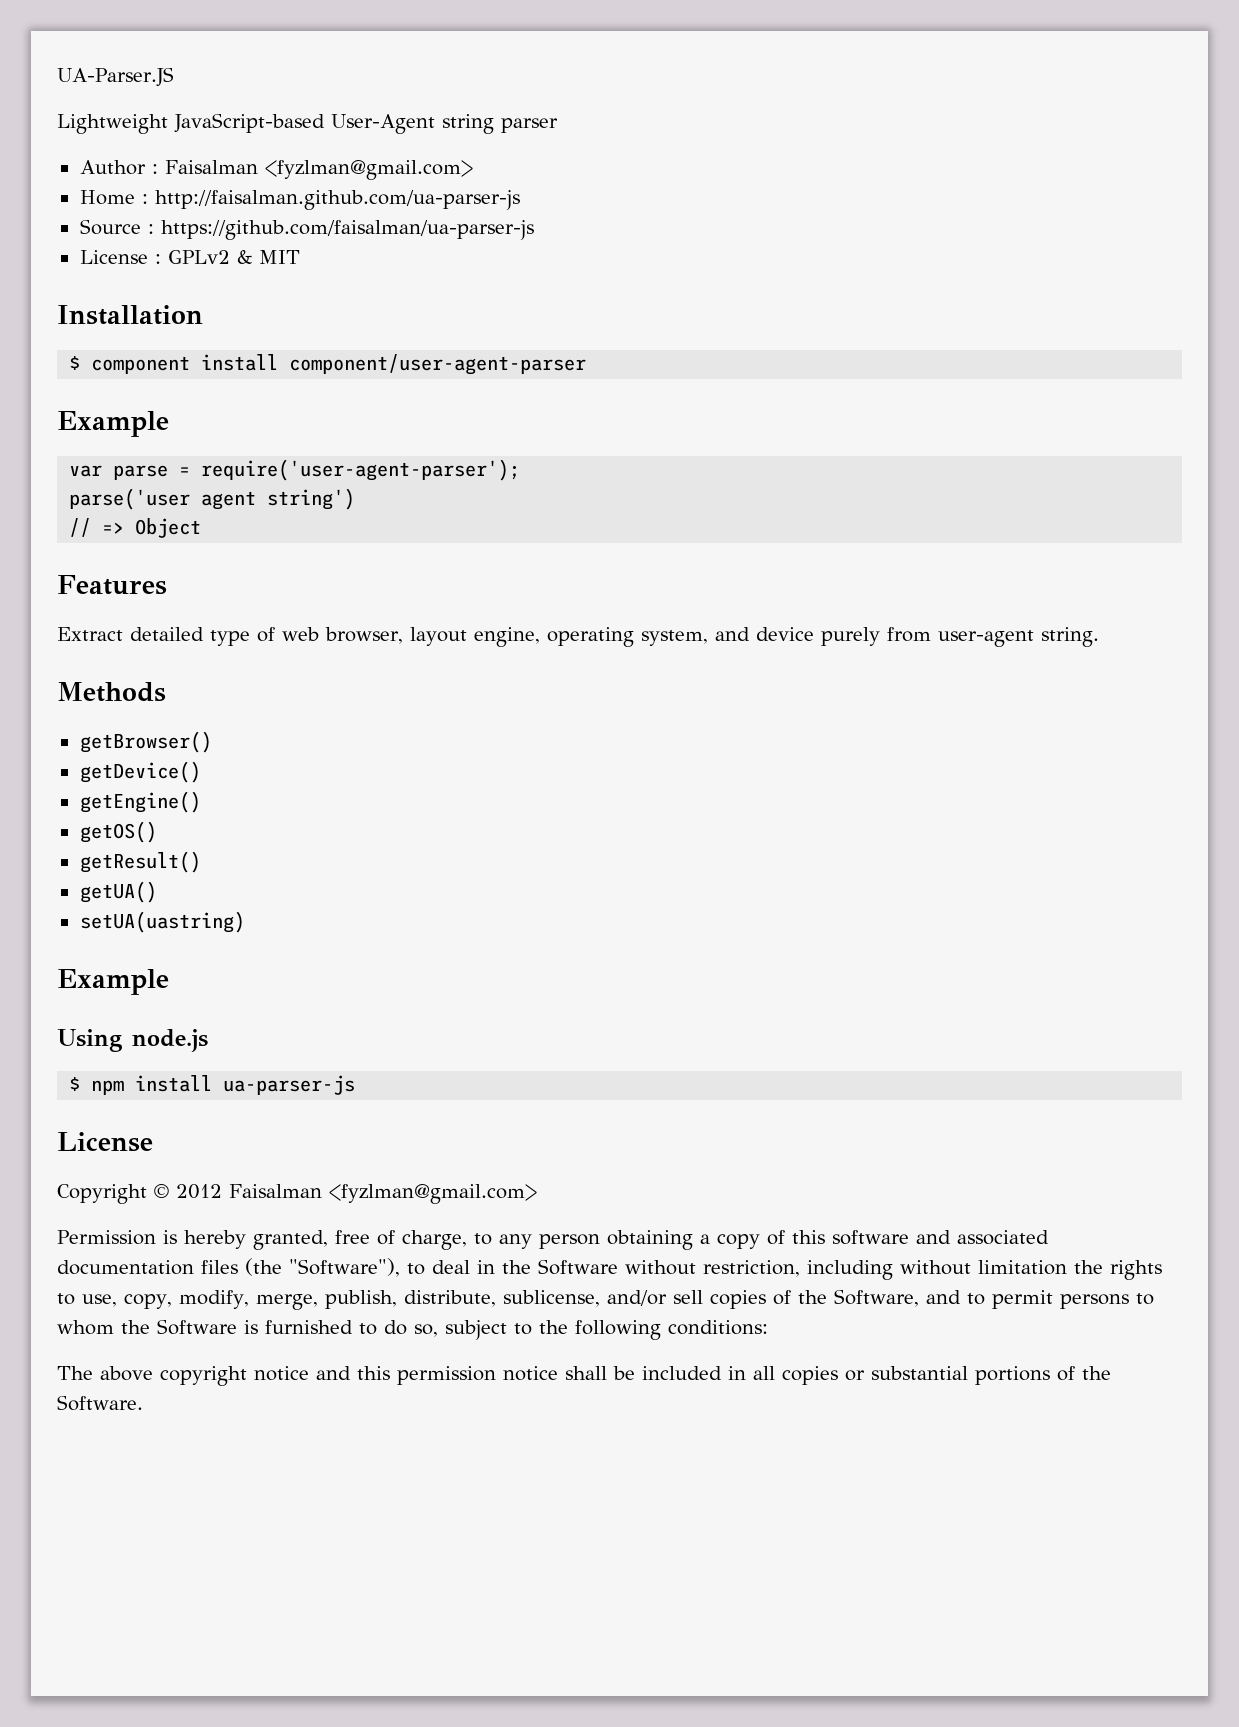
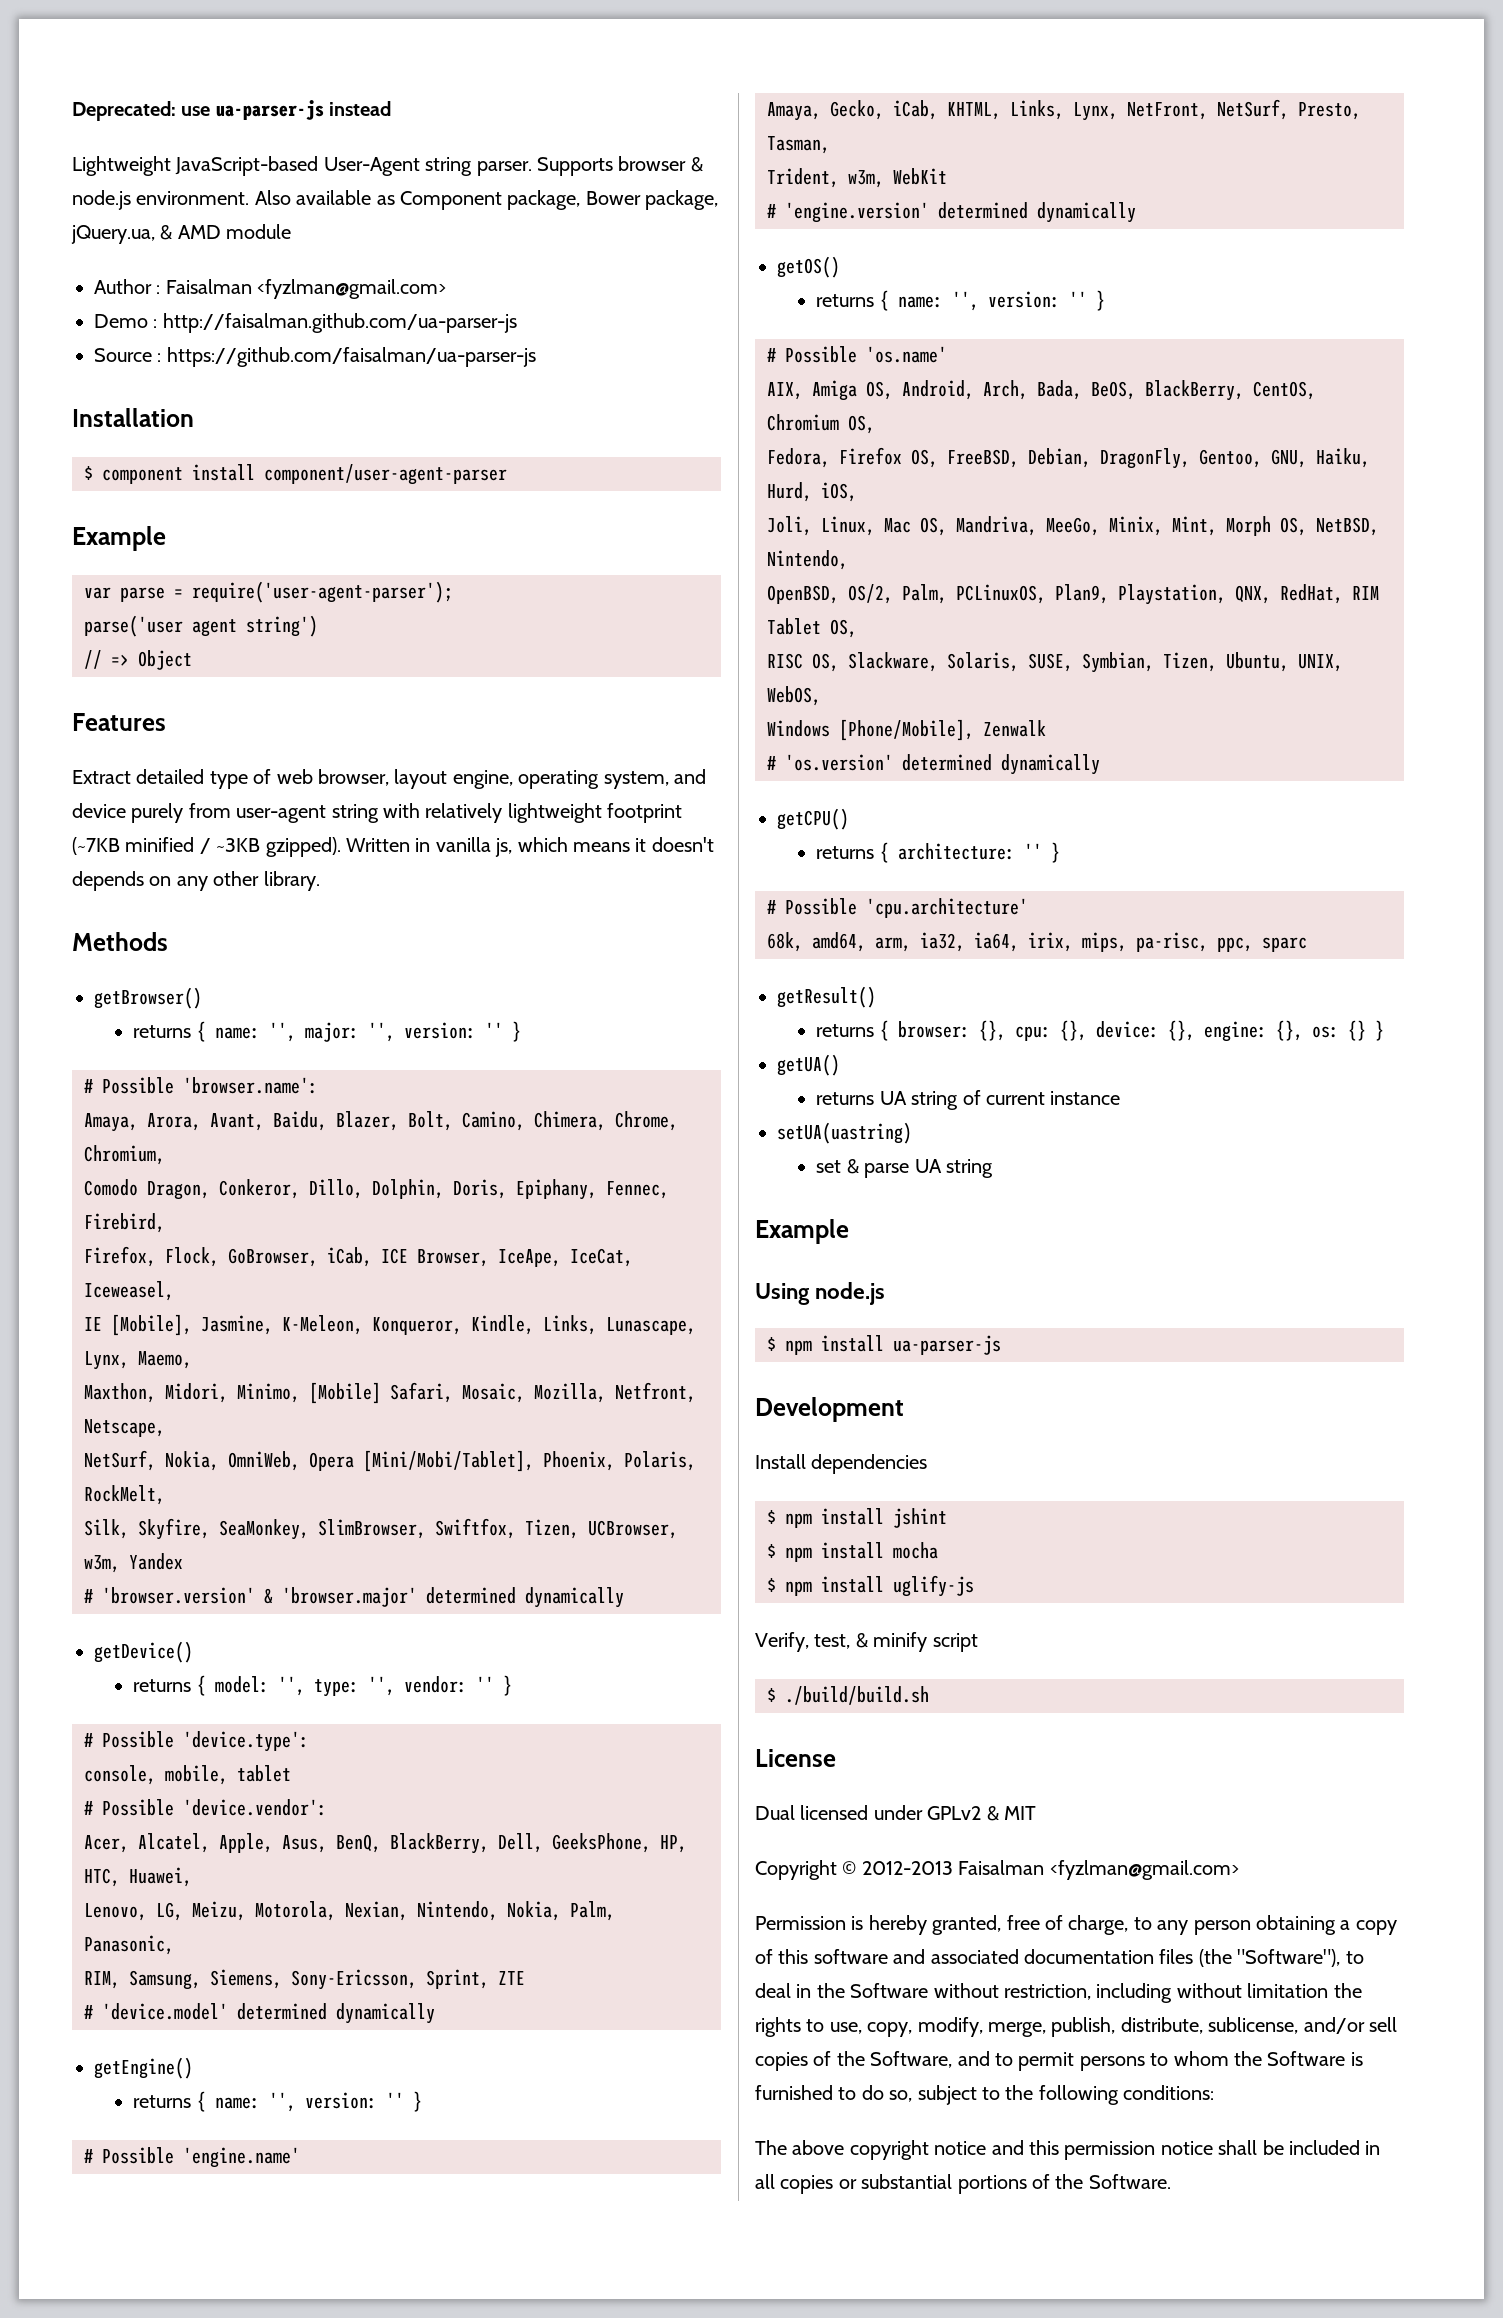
[57,67,174,87] UA-Parser.JS -> [72,100,392,121] Deprecated: use ua-parser-js instead
[501,118,558,133] parser -> [476,156,703,176] [72,190,719,210] [71,224,292,244] parser. Supports browser & node.js environment. Also available as Component package, Bower package, jQuery.ua, & AMD module
[79,190,135,205] Home -> [94,314,148,328] Demo
[79,249,300,264] // License : GPLv2 & MIT -> (536, 357) none
[1040,627,1099,647] [57,682,166,702] [79,731,212,753] [79,761,201,783] [79,791,201,813] [79,821,157,843] [79,851,201,873] [79,881,157,903] [79,911,245,933] string. // Methods // getBrowser() // getDevice() // getEngine() // getOS() // getResult() // getUA() // setUA(uastring) -> [331,803,683,823] [72,837,714,857] [72,871,320,891] [72,932,168,951] [94,987,202,1009] [133,1021,521,1042] [84,1077,318,1094] [84,1111,678,1132] [84,1145,165,1165] [84,1179,669,1200] [84,1213,165,1233] [84,1246,633,1267] [84,1281,174,1301] [84,1314,696,1336] [84,1351,192,1370] [84,1382,696,1404] [84,1419,165,1437] [84,1450,696,1472] [84,1485,165,1505] [84,1518,678,1540] [84,1553,183,1573] [84,1587,624,1608] [94,1641,193,1663] [133,1675,512,1697] [84,1731,309,1752] [84,1765,291,1785] [84,1799,327,1816] [84,1833,687,1854] [84,1867,192,1887] [84,1901,615,1921] [84,1935,174,1955] [84,1969,525,1990] [84,2003,435,2024] [94,2057,193,2079] [133,2091,422,2112] [84,2147,300,2168] [767,99,1361,121] [767,136,830,154] [767,168,947,188] [767,202,1136,223] [777,256,840,278] [816,290,1105,311] [767,346,947,363] [767,380,1316,401] [767,414,875,434] [767,447,1370,469] [767,482,857,502] [767,516,1379,536] [767,550,848,570] [767,584,1379,605] [767,618,857,638] [767,652,1343,673] [767,686,821,706] [767,719,1046,741] [767,754,1100,775] [777,808,849,830] [816,842,1060,863] [767,898,1028,918] [767,932,1307,952] [777,986,876,1008] [816,1020,1384,1042] [777,1054,840,1076] [816,1090,1121,1110] [777,1122,912,1144] [816,1159,993,1178] string with relatively lightweight footprint (~7KB minified / ~3KB gzipped). Written in vanilla js, which means it doesn't depends on any other library. // Methods // getBrowser() // returns { name: '', major: '', version: '' } // # Possible 'browser.name': // Amaya, Arora, Avant, Baidu, Blazer, Bolt, Camino, Chimera, Chrome, Chromium, // Comodo Dragon, Conkeror, Dillo, Dolphin, Doris, Epiphany, Fennec, Firebird, // Firefox, Flock, GoBrowser, iCab, ICE Browser, IceApe, IceCat, Iceweasel, // IE [Mobile], Jasmine, K-Meleon, Konqueror, Kindle, Links, Lunascape, Lynx, Maemo, // Maxthon, Midori, Minimo, [Mobile] Safari, Mosaic, Mozilla, Netfront, Netscape, // NetSurf, Nokia, OmniWeb, Opera [Mini/Mobi/Tablet], Phoenix, Polaris, RockMelt, // Silk, Skyfire, SeaMonkey, SlimBrowser, Swiftfox, Tizen, UCBrowser, w3m, Yandex // # 'browser.version' & 'browser.major' determined dynamically // getDevice() // returns { model: '', type: '', vendor: '' } // # Possible 'device.type': // console, mobile, tablet // # Possible 'device.vendor': // Acer, Alcatel, Apple, Asus, BenQ, BlackBerry, Dell, GeeksPhone, HP, HTC, Huawei, // Lenovo, LG, Meizu, Motorola, Nexian, Nintendo, Nokia, Palm, Panasonic, // RIM, Samsung, Siemens, Sony-Ericsson, Sprint, ZTE // # 'device.model' determined dynamically // getEngine() // returns { name: '', version: '' } // # Possible 'engine.name' // Amaya, Gecko, iCab, KHTML, Links, Lynx, NetFront, NetSurf, Presto, Tasman, // Trident, w3m, WebKit // # 'engine.version' determined dynamically // getOS() // returns { name: '', version: '' } // # Possible 'os.name' // AIX, Amiga OS, Android, Arch, Bada, BeOS, BlackBerry, CentOS, Chromium OS, // Fedora, Firefox OS, FreeBSD, Debian, DragonFly, Gentoo, GNU, Haiku, Hurd, iOS, // Joli, Linux, Mac OS, Mandriva, MeeGo, Minix, Mint, Morph OS, NetBSD, Nintendo, // OpenBSD, OS/2, Palm, PCLinuxOS, Plan9, Playstation, QNX, RedHat, RIM Tablet OS, // RISC OS, Slackware, Solaris, SUSE, Symbian, Tizen, Ubuntu, UNIX, WebOS, // Windows [Phone/Mobile], Zenwalk // # 'os.version' determined dynamically // getCPU() // returns { architecture: '' } // # Possible 'cpu.architecture' // 68k, amd64, arm, ia32, ia64, irix, mips, pa-risc, ppc, sparc // getResult() // returns { browser: {}, cpu: {}, device: {}, engine: {}, os: {} } // getUA() // returns UA string of current instance // setUA(uastring) // set & parse UA string
[57,1132,153,1152] License -> [755,1397,904,1422] [755,1454,928,1474] [767,1508,947,1528] [767,1542,938,1562] [767,1575,974,1597] [755,1632,978,1652] [767,1686,929,1705] [755,1749,836,1767] [755,1805,1036,1821] Development // Install dependencies // $ npm install jshint // $ npm install mocha // $ npm install uglify-js // Verify, test, & minify script // $ ./build/build.sh // License // Dual licensed under GPLv2 & MIT
[176,1184,222,1199] 2012 -> [861,1861,953,1875] 2012-2013

